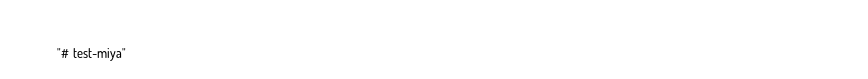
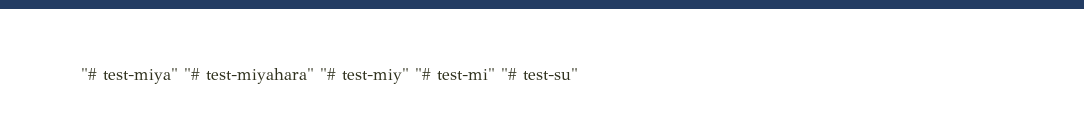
(126, 54) none -> [184,68,578,84] "# test-miyahara" "# test-miy" "# test-mi" "# test-su"

